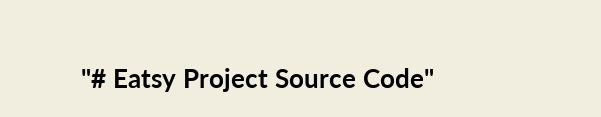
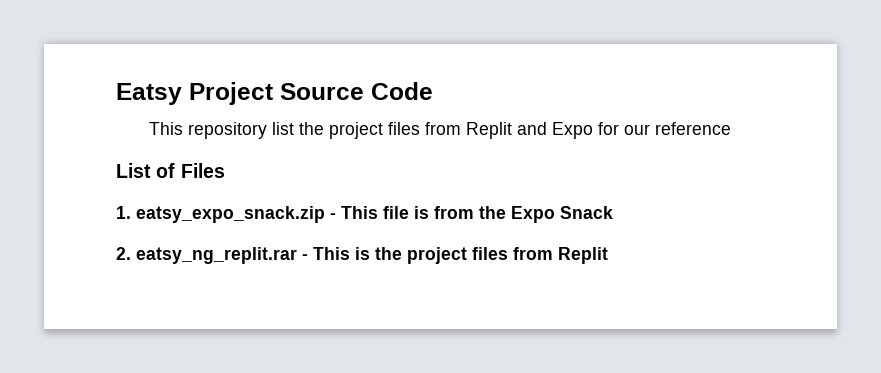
[81,69,106,88] "# -> (116, 94) none
[363,68,435,88] Code" -> [371,82,433,100] [148,122,731,139] [116,163,225,178] [116,206,613,223] [116,247,608,264] Code // This repository list the project files from Replit and Expo for our reference // List of Files // 1. eatsy_expo_snack.zip - This file is from the Expo Snack // 2. eatsy_ng_replit.rar - This is the project files from Replit

